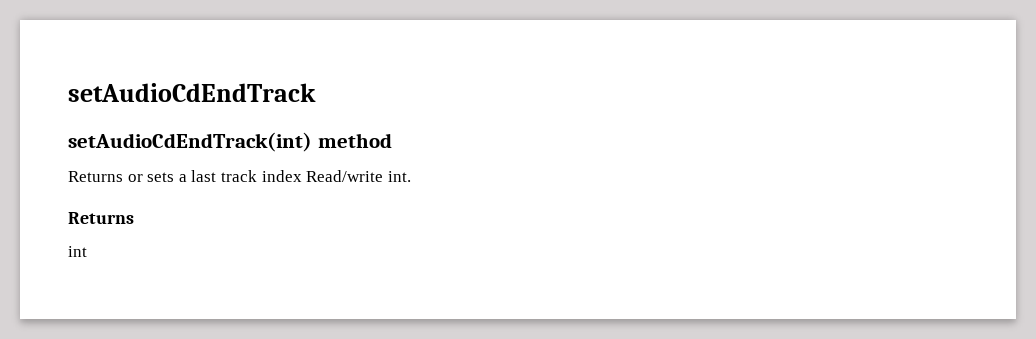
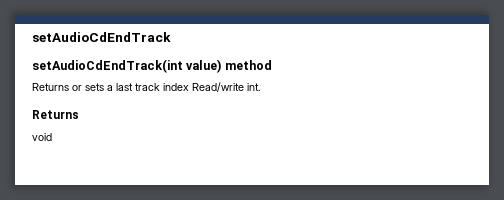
[68,132,312,152] setAudioCdEndTrack(int) -> [32,59,222,73] setAudioCdEndTrack(int value)
[68,246,87,257] int -> [32,133,52,141] void

